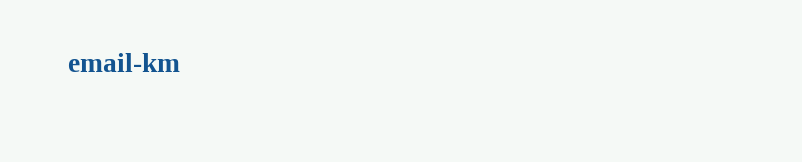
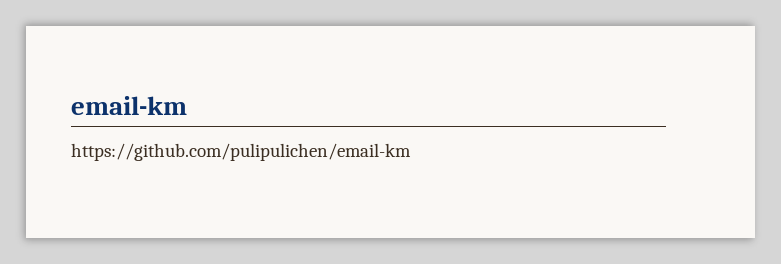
(180, 62) none -> [71,143,411,161] // https://github.com/pulipulichen/email-km

